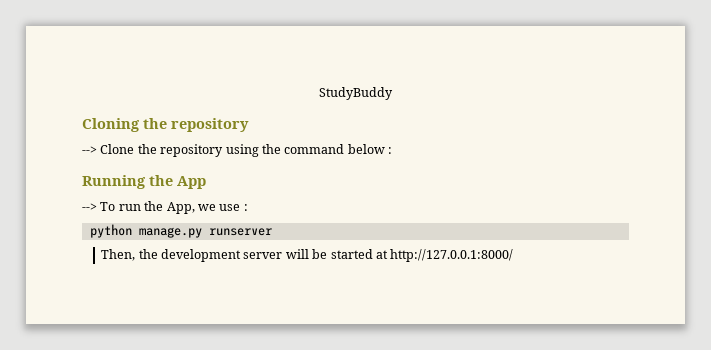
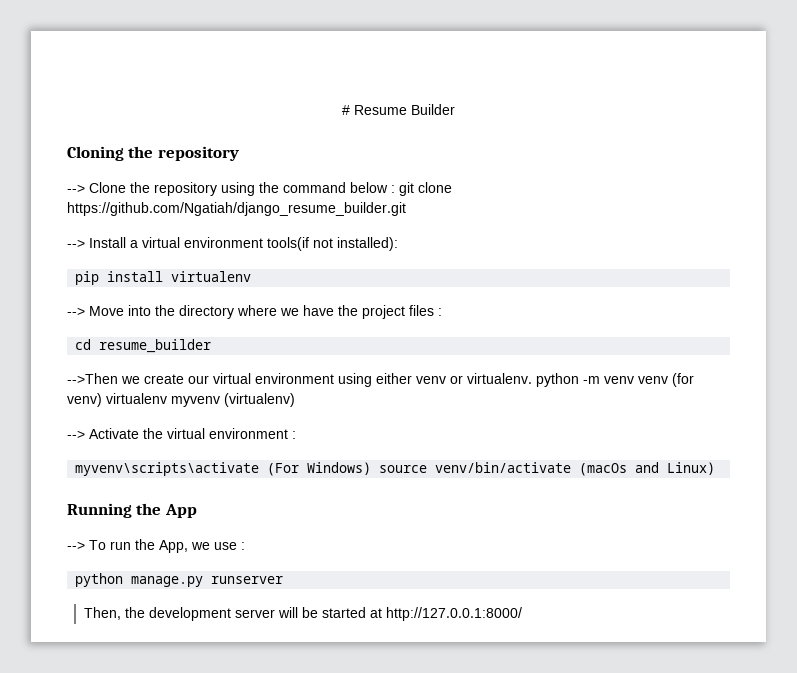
[319,87,393,100] StudyBuddy -> [342,104,455,115] # Resume Builder
(392, 150) none -> [399,182,452,196] [67,202,406,216] [67,237,398,251] [75,271,252,285] [67,305,442,319] [75,339,212,353] [67,373,694,387] [67,393,295,407] [67,428,296,439] [75,462,716,476] git clone https://github.com/Ngatiah/django_resume_builder.git // --> Install a virtual environment tools(if not installed): // pip install virtualenv // --> Move into the directory where we have the project files : // cd resume_builder // -->Then we create our virtual environment using either venv or virtualenv. python -m venv venv (for venv) virtualenv myvenv (virtualenv) // --> Activate the virtual environment : // myvenv\scripts\activate (For Windows) source venv/bin/activate (macOs and Linux)

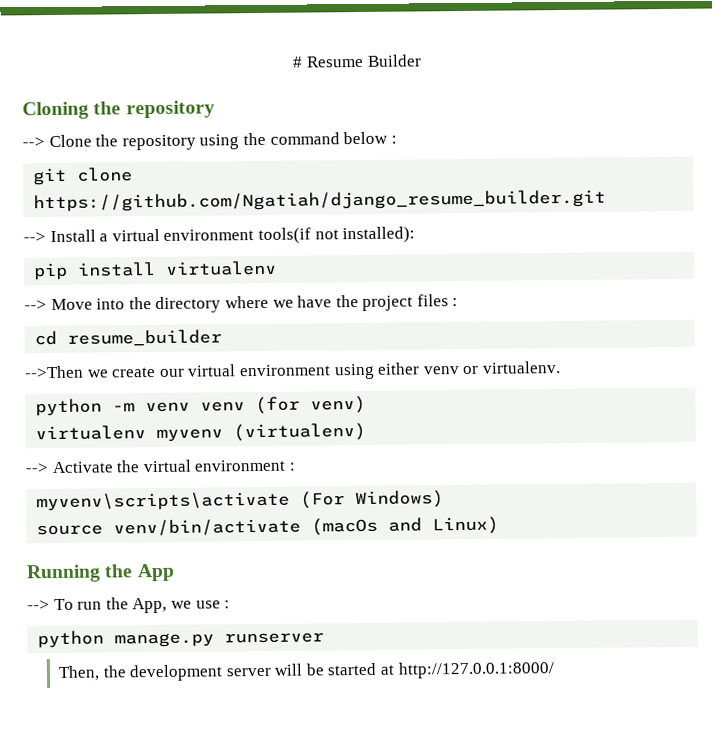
(395, 189) none -> (397, 139) //
(532, 378) none -> (561, 367) //
(102, 400) none -> (367, 404) //
(372, 468) none -> (445, 499) //

